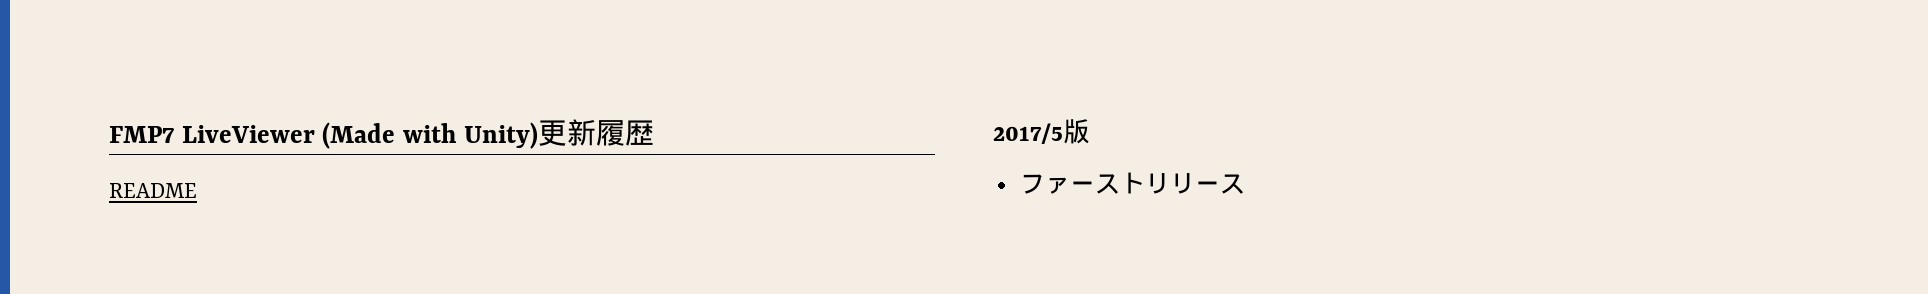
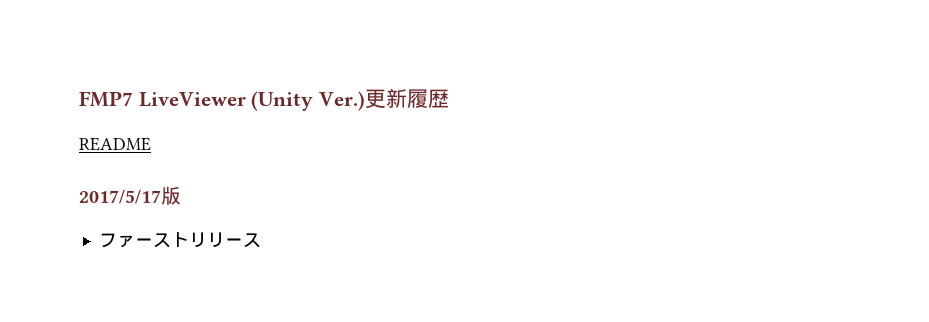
[322,122,538,149] (Made with Unity) -> [251,91,366,111] (Unity Ver.)
[993,123,1063,144] 2017/5 -> [79,189,161,204] 2017/5/17

